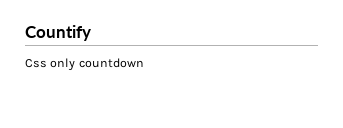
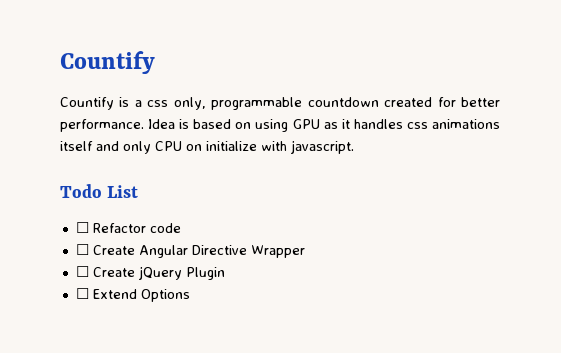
[25,58,144,71] Css only countdown -> [60,97,501,110] [60,119,500,132] [60,140,354,154] [60,184,139,198] [75,222,181,233] [75,244,305,258] [75,266,225,280] [75,288,190,302] Countify is a css only, programmable countdown created for better performance. Idea is based on using GPU as it handles css animations itself and only CPU on initialize with javascript. // Todo List // ☐ Refactor code // ☐ Create Angular Directive Wrapper // ☐ Create jQuery Plugin // ☐ Extend Options

